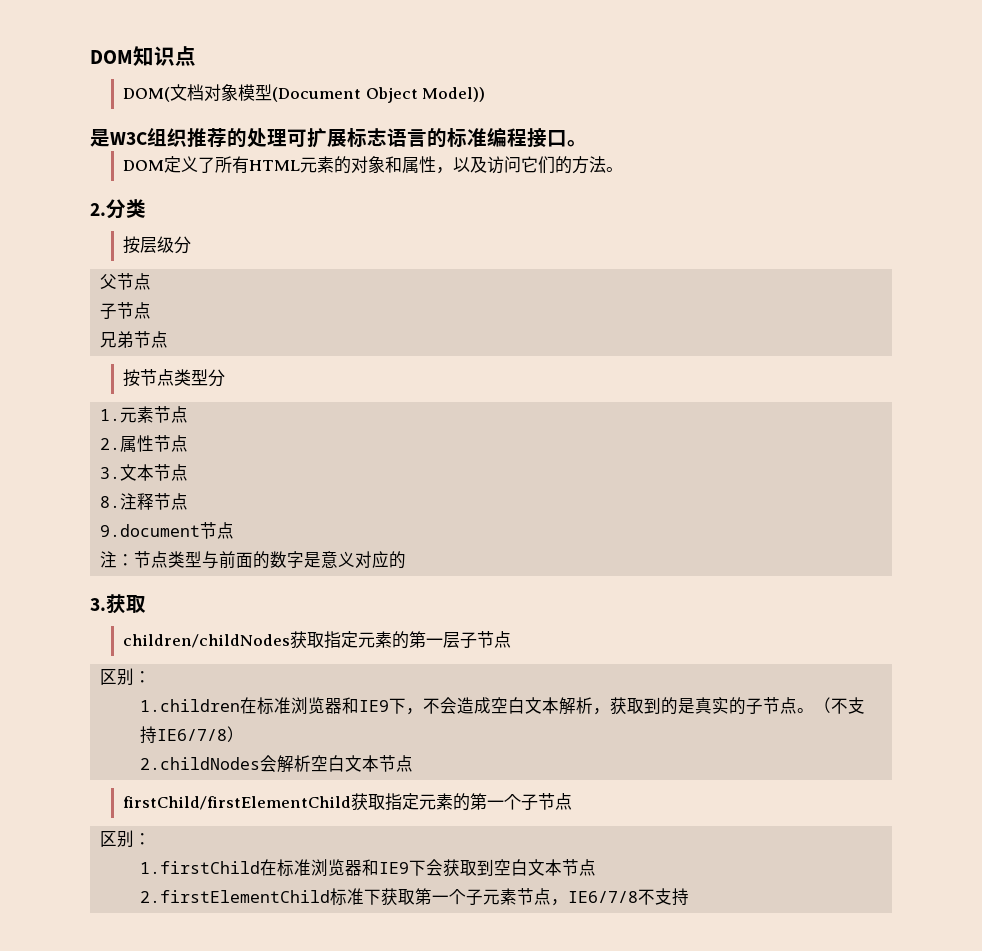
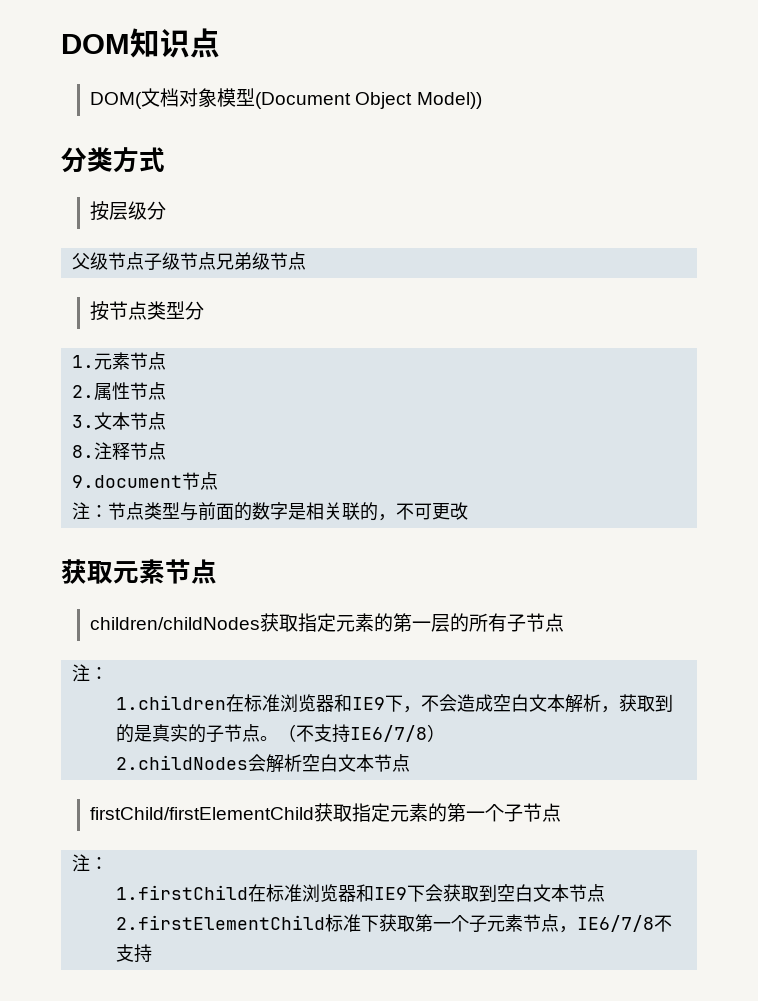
[90,127,587,148] [122,156,623,174] [90,203,106,216] 是W3C组织推荐的处理可扩展标志语言的标准编程接口。 // DOM定义了所有HTML元素的对象和属性，以及访问它们的方法。 // 2. -> (482, 100) none
(146, 208) none -> [113,147,165,173] 方式
[117,273,152,290] [100,302,152,320] [100,331,135,348] 节点 // 子节点 // 兄弟 -> [90,252,271,271] 级节点子级节点兄弟级
[321,551,407,569] [90,594,146,614] 意义对应的 // 3.获取 -> [306,502,469,521] [61,559,217,584] 相关联的，不可更改 // 获取元素节点
[459,631,511,649] [100,668,135,686] 子节点 // 区别 -> [450,613,565,632] [72,664,91,682] 的所有子节点 // 注
[100,830,135,848] 区别 -> [72,854,91,872] 注

